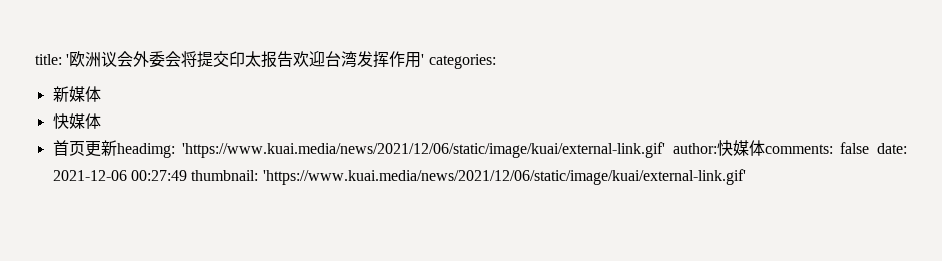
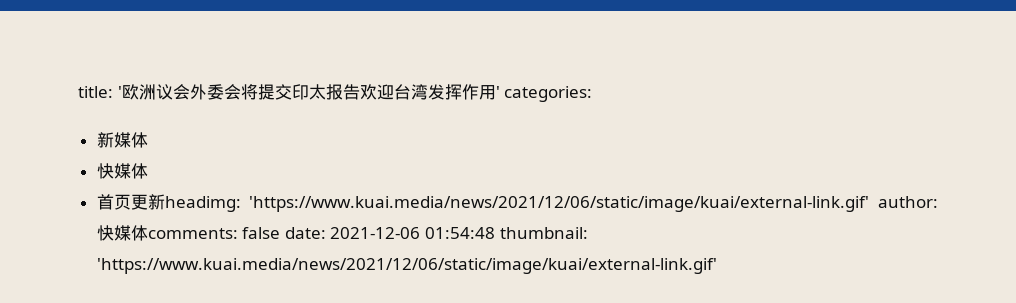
[130,170,187,181] 00:27:49 -> [425,227,496,239] 01:54:48

